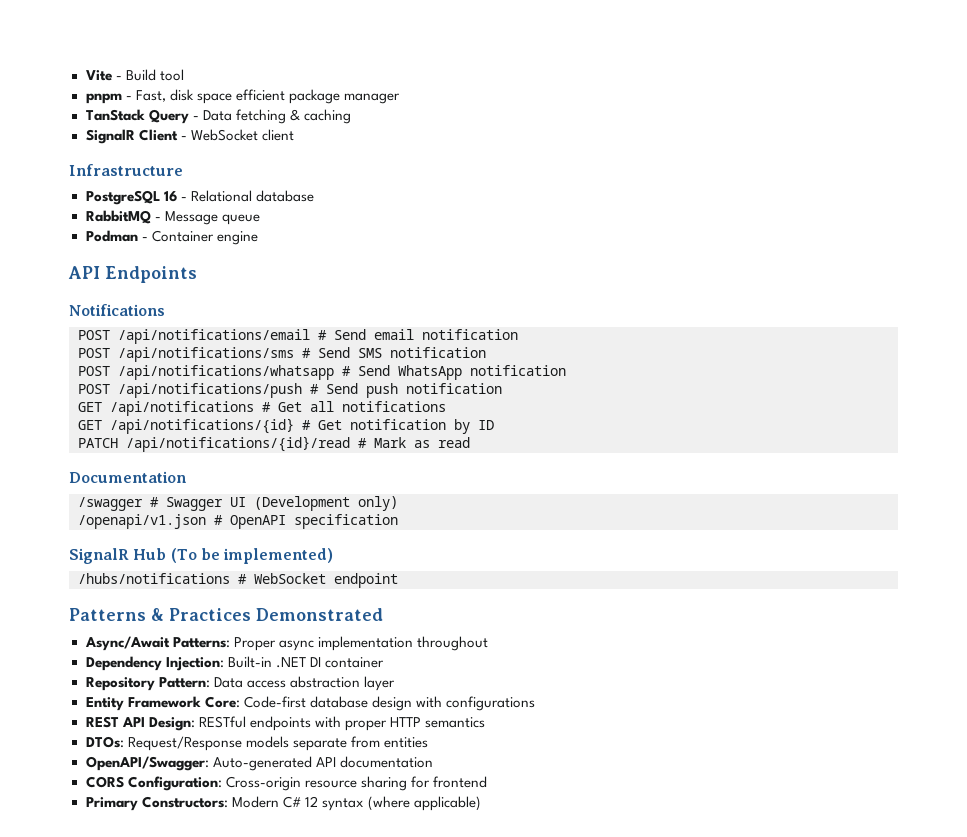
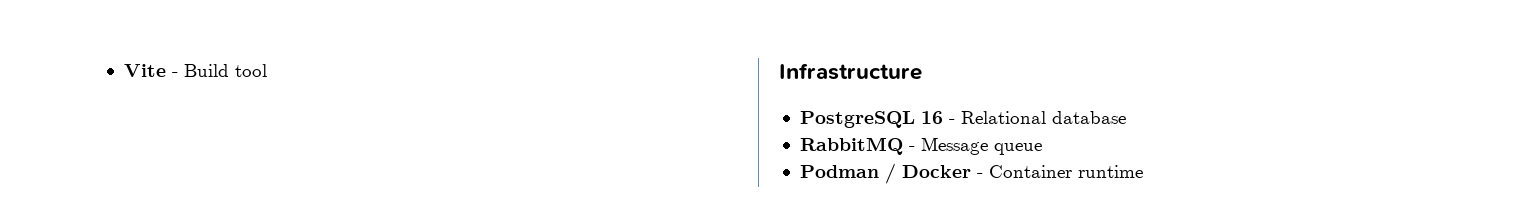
[85,89,400,104] [85,109,351,124] [85,129,294,144] // pnpm - Fast, disk space efficient package manager // TanStack Query - Data fetching & caching // SignalR Client - WebSocket client -> (267, 70) none
[141,230,258,245] [68,266,197,283] [69,304,165,316] [78,329,518,344] [78,347,486,362] [78,365,566,380] [78,383,502,398] [78,401,446,416] [78,418,494,434] [78,436,470,452] [69,471,187,483] [78,496,398,511] [78,514,398,529] [69,548,334,564] [78,573,398,588] [69,608,383,621] [84,636,488,651] [85,656,384,671] [85,676,395,691] [85,696,535,711] [85,716,485,731] [85,736,428,751] [85,756,433,771] [85,776,487,791] [85,796,481,811] - Container engine // API Endpoints // Notifications // POST /api/notifications/email # Send email notification // POST /api/notifications/sms # Send SMS notification // POST /api/notifications/whatsapp # Send WhatsApp notification // POST /api/notifications/push # Send push notification // GET /api/notifications # Get all notifications // GET /api/notifications/{id} # Get notification by ID // PATCH /api/notifications/{id}/read # Mark as read // Documentation // /swagger # Swagger UI (Development only) // /openapi/v1.json # OpenAPI specification // SignalR Hub (To be implemented) // /hubs/notifications # WebSocket endpoint // Patterns & Practices Demonstrated // Async/Await Patterns: Proper async implementation throughout // Dependency Injection: Built-in .NET DI container // Repository Pattern: Data access abstraction layer // Entity Framework Core: Code-first database design with configurations // REST API Design: RESTful endpoints with proper HTTP semantics // DTOs: Request/Response models separate from entities // OpenAPI/Swagger: Auto-generated API documentation // CORS Configuration: Cross-origin resource sharing for frontend // Primary Constructors: Modern C# 12 syntax (where applicable) -> [884,163,1143,184] / Docker - Container runtime

